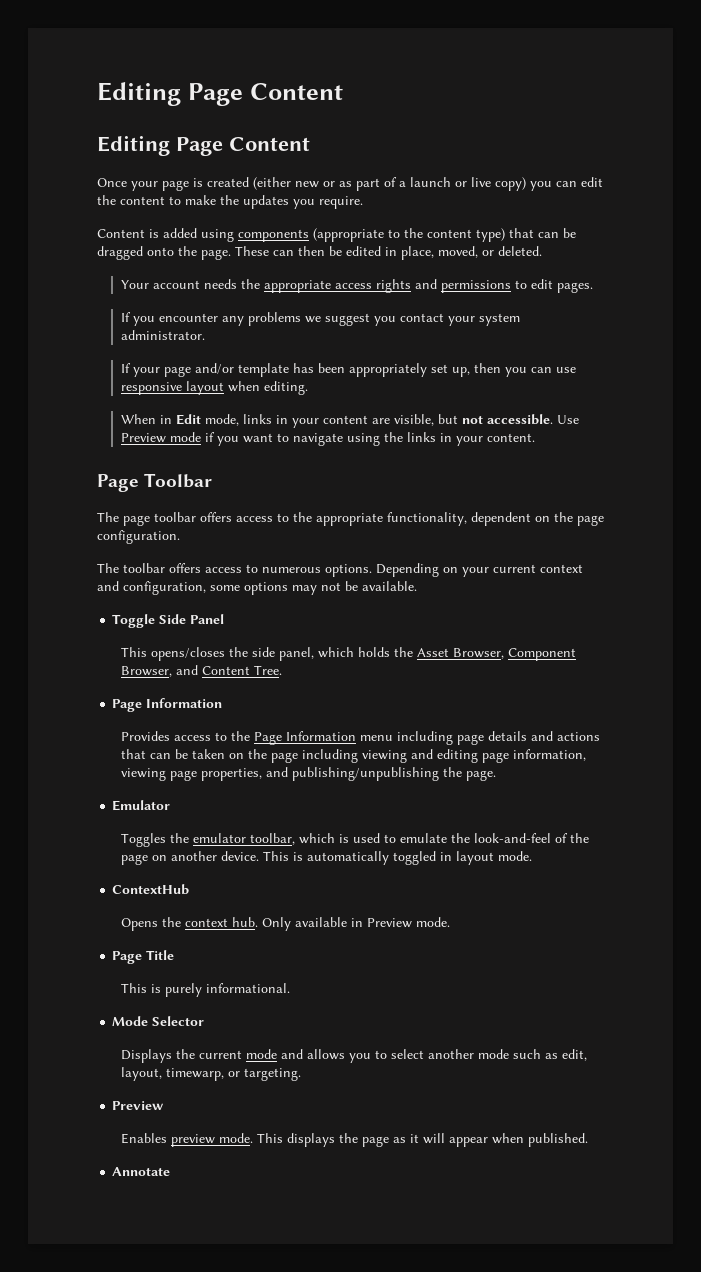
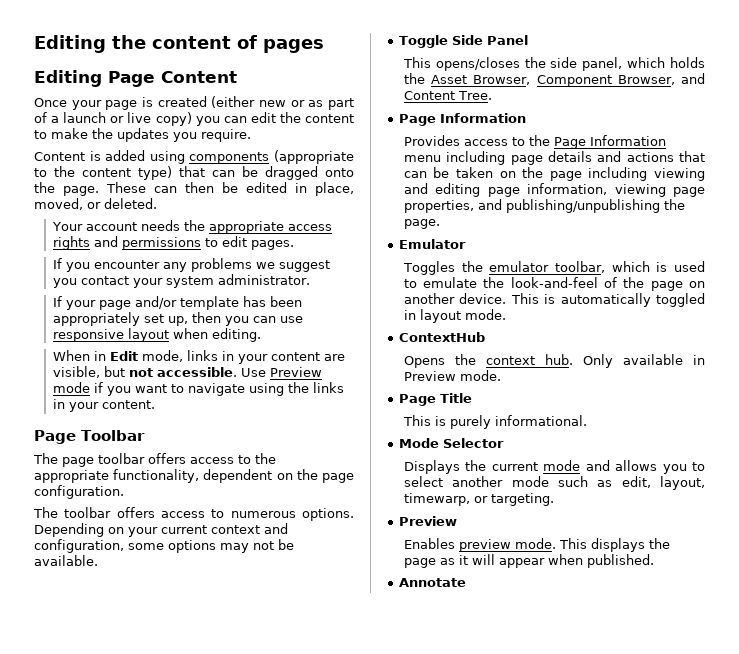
[97,82,343,106] Editing Page Content -> [34,35,324,53] Editing the content of pages

